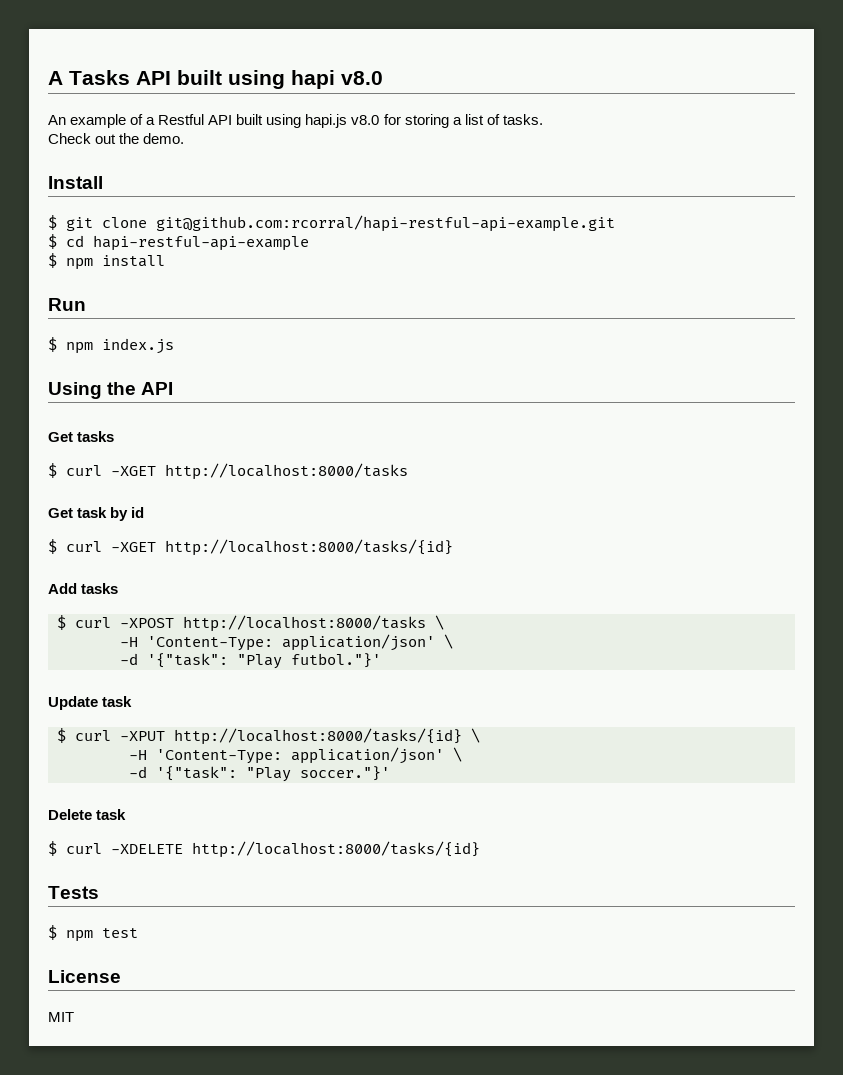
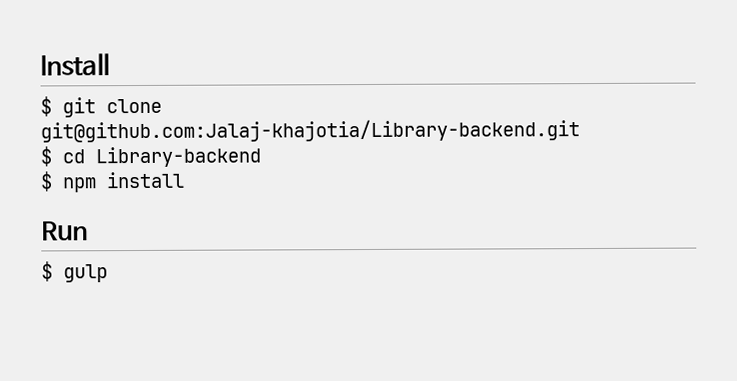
[48,70,383,89] [48,114,543,128] [48,133,185,144] A Tasks API built using hapi v8.0 // An example of a Restful API built using hapi.js v8.0 for storing a list of tasks. // Check out the demo. // -> (40, 64) none
[156,215,615,232] git@github.com:rcorral/hapi-restful-api-example.git -> [40,119,580,143] git@github.com:Jalaj-khajotia/Library-backend.git
[93,235,309,251] hapi-restful-api-example -> [95,146,261,168] Library-backend
[66,338,174,354] [48,382,174,399] [48,431,115,442] [48,463,408,480] [48,507,145,521] [48,539,453,556] [48,583,119,594] [57,615,444,632] [120,634,453,651] [120,653,381,669] [48,696,133,710] [57,728,480,745] [129,747,462,764] [129,766,390,782] [48,809,127,820] [48,841,480,858] [48,886,99,899] [48,925,138,942] [48,970,121,983] [48,1012,74,1022] npm index.js // Using the API // Get tasks // $ curl -XGET http://localhost:8000/tasks // Get task by id // $ curl -XGET http://localhost:8000/tasks/{id} // Add tasks // $ curl -XPOST http://localhost:8000/tasks \ // -H 'Content-Type: application/json' \ // -d '{"task": "Play futbol."}' // Update task // $ curl -XPUT http://localhost:8000/tasks/{id} \ // -H 'Content-Type: application/json' \ // -d '{"task": "Play soccer."}' // Delete task // $ curl -XDELETE http://localhost:8000/tasks/{id} // Tests // $ npm test // License // MIT -> [63,264,108,283] gulp

